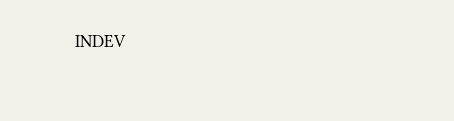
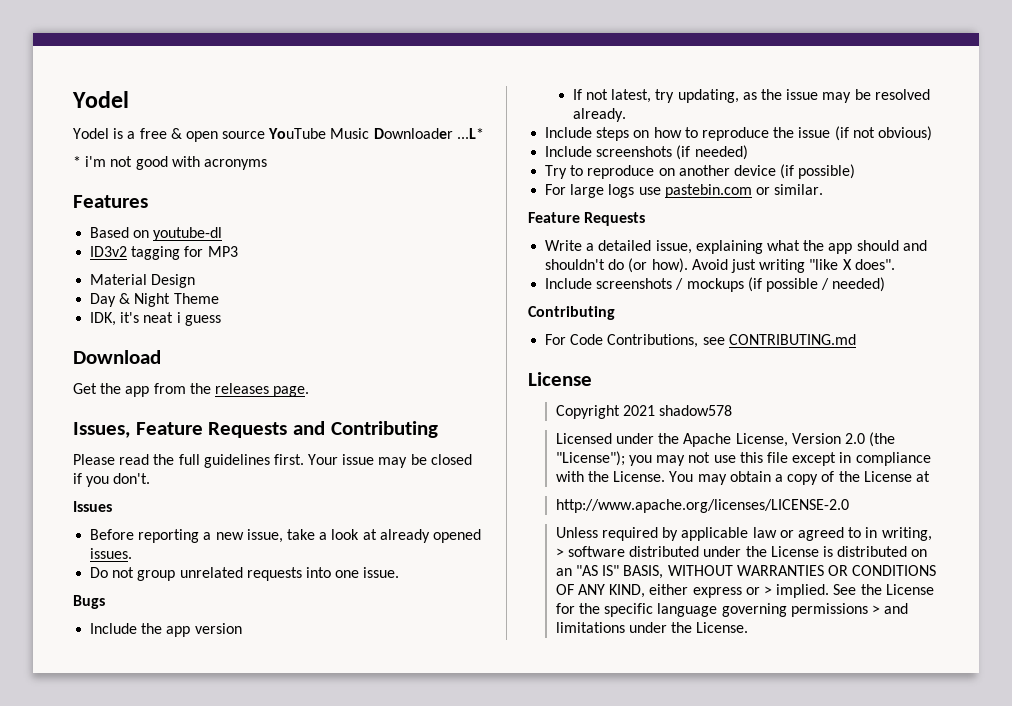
[75,34,126,48] INDEV -> [72,91,129,108] [73,128,484,142] [73,156,267,170] [73,195,148,208] [90,227,223,241] [90,246,238,260] [90,274,196,288] [90,293,219,307] [90,312,221,326] [73,350,161,364] [73,383,310,397] [73,421,438,438] [73,454,472,468] [73,473,151,487] [73,501,112,512] [90,529,481,543] [90,548,133,559] [90,567,400,581] [73,595,105,609] [90,623,242,637] [572,89,930,103] [572,108,626,122] [545,126,932,141] [545,145,748,160] [545,164,856,179] [545,184,824,198] [528,212,646,226] [545,240,927,254] [545,258,895,273] [545,277,886,292] [528,306,615,320] [545,334,856,348] [528,372,592,386] [555,405,733,419] [555,432,896,447] [555,451,931,466] [555,471,930,485] [555,499,849,513] [555,527,932,541] [555,546,928,557] [555,565,937,579] [555,584,934,598] [555,603,909,617] [555,622,749,633] Yodel // Yodel is a free & open source YouTube Music Downloader ...L* // * i'm not good with acronyms // Features // Based on youtube-dl // ID3v2 tagging for MP3 // Material Design // Day & Night Theme // IDK, it's neat i guess // Download // Get the app from the releases page. // Issues, Feature Requests and Contributing // Please read the full guidelines first. Your issue may be closed if you don't. // Issues // Before reporting a new issue, take a look at already opened issues. // Do not group unrelated requests into one issue. // Bugs // Include the app version // If not latest, try updating, as the issue may be resolved already. // Include steps on how to reproduce the issue (if not obvious) // Include screenshots (if needed) // Try to reproduce on another device (if possible) // For large logs use pastebin.com or similar. // Feature Requests // Write a detailed issue, explaining what the app should and shouldn't do (or how). Avoid just writing "like X does". // Include screenshots / mockups (if possible / needed) // Contributing // For Code Contributions, see CONTRIBUTING.md // License // Copyright 2021 shadow578 // Licensed under the Apache License, Version 2.0 (the "License"); you may not use this file except in compliance with the License. You may obtain a copy of the License at // http://www.apache.org/licenses/LICENSE-2.0 // Unless required by applicable law or agreed to in writing, > software distributed under the License is distributed on an "AS IS" BASIS, WITHOUT WARRANTIES OR CONDITIONS OF ANY KIND, either express or > implied. See the License for the specific language governing permissions > and limitations under the License.

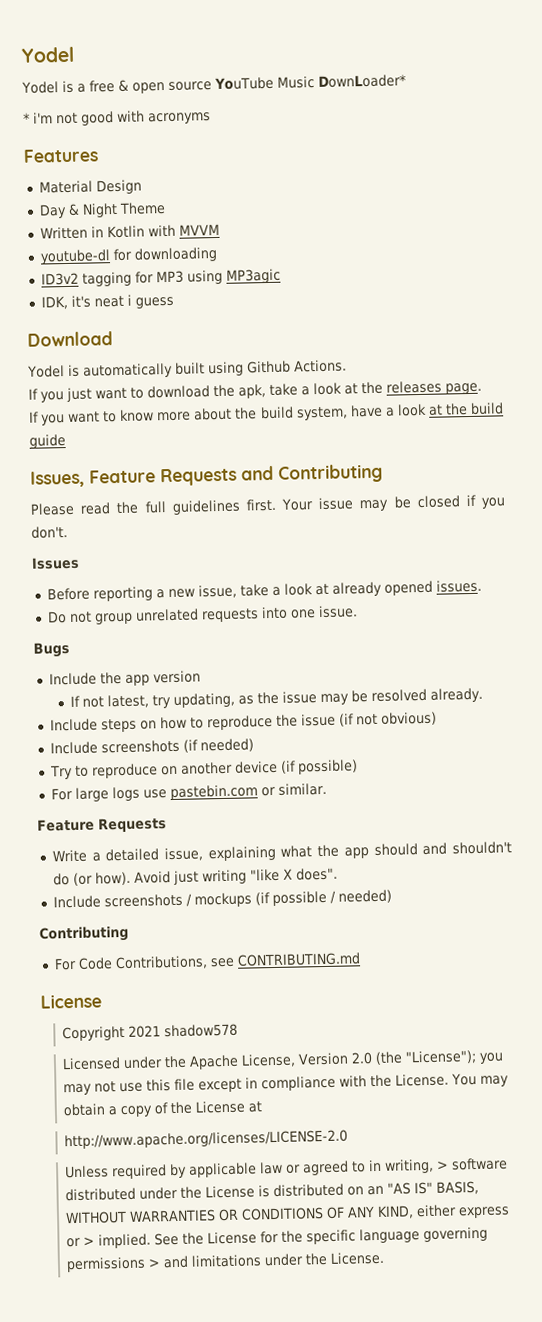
[373,128,484,139] Downloader ...L* -> [317,74,406,88] DownLoader*
[90,227,223,241] [90,246,238,260] // Based on youtube-dl // ID3v2 tagging for MP3 -> (99, 155) none
(219, 298) none -> [39,223,220,240] [39,246,218,265] [40,268,281,287] // Written in Kotlin with MVVM // youtube-dl for downloading // ID3v2 tagging for MP3 using MP3agic
[73,383,310,397] Get the app from the releases page. -> [27,359,347,379] [28,380,482,403] [28,402,504,426] [29,434,66,449] Yodel is automatically built using Github Actions. // If you just want to download the apk, take a look at the releases page. // If you want to know more about the build system, have a look at the build guide

